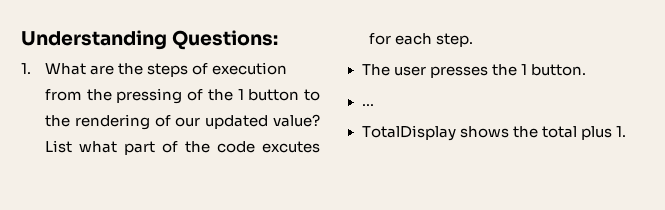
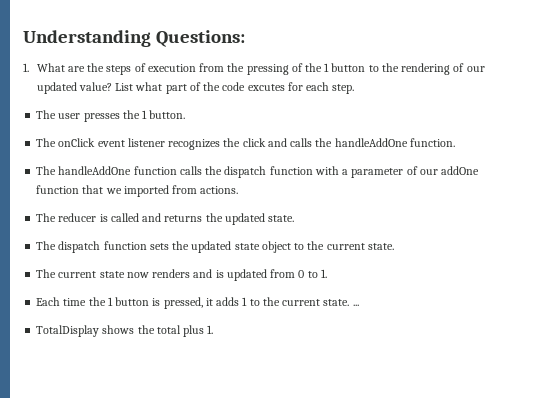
(586, 70) none -> [36,138,455,150] [36,166,480,178] [36,185,239,197] [36,213,295,225] [36,241,394,253] [36,269,327,281] [36,297,350,309] The onClick event listener recognizes the click and calls the handleAddOne function. // The handleAddOne function calls the dispatch function with a parameter of our addOne function that we imported from actions. // The reducer is called and returns the updated state. // The dispatch function sets the updated state object to the current state. // The current state now renders and is updated from 0 to 1. // Each time the 1 button is pressed, it adds 1 to the current state.

